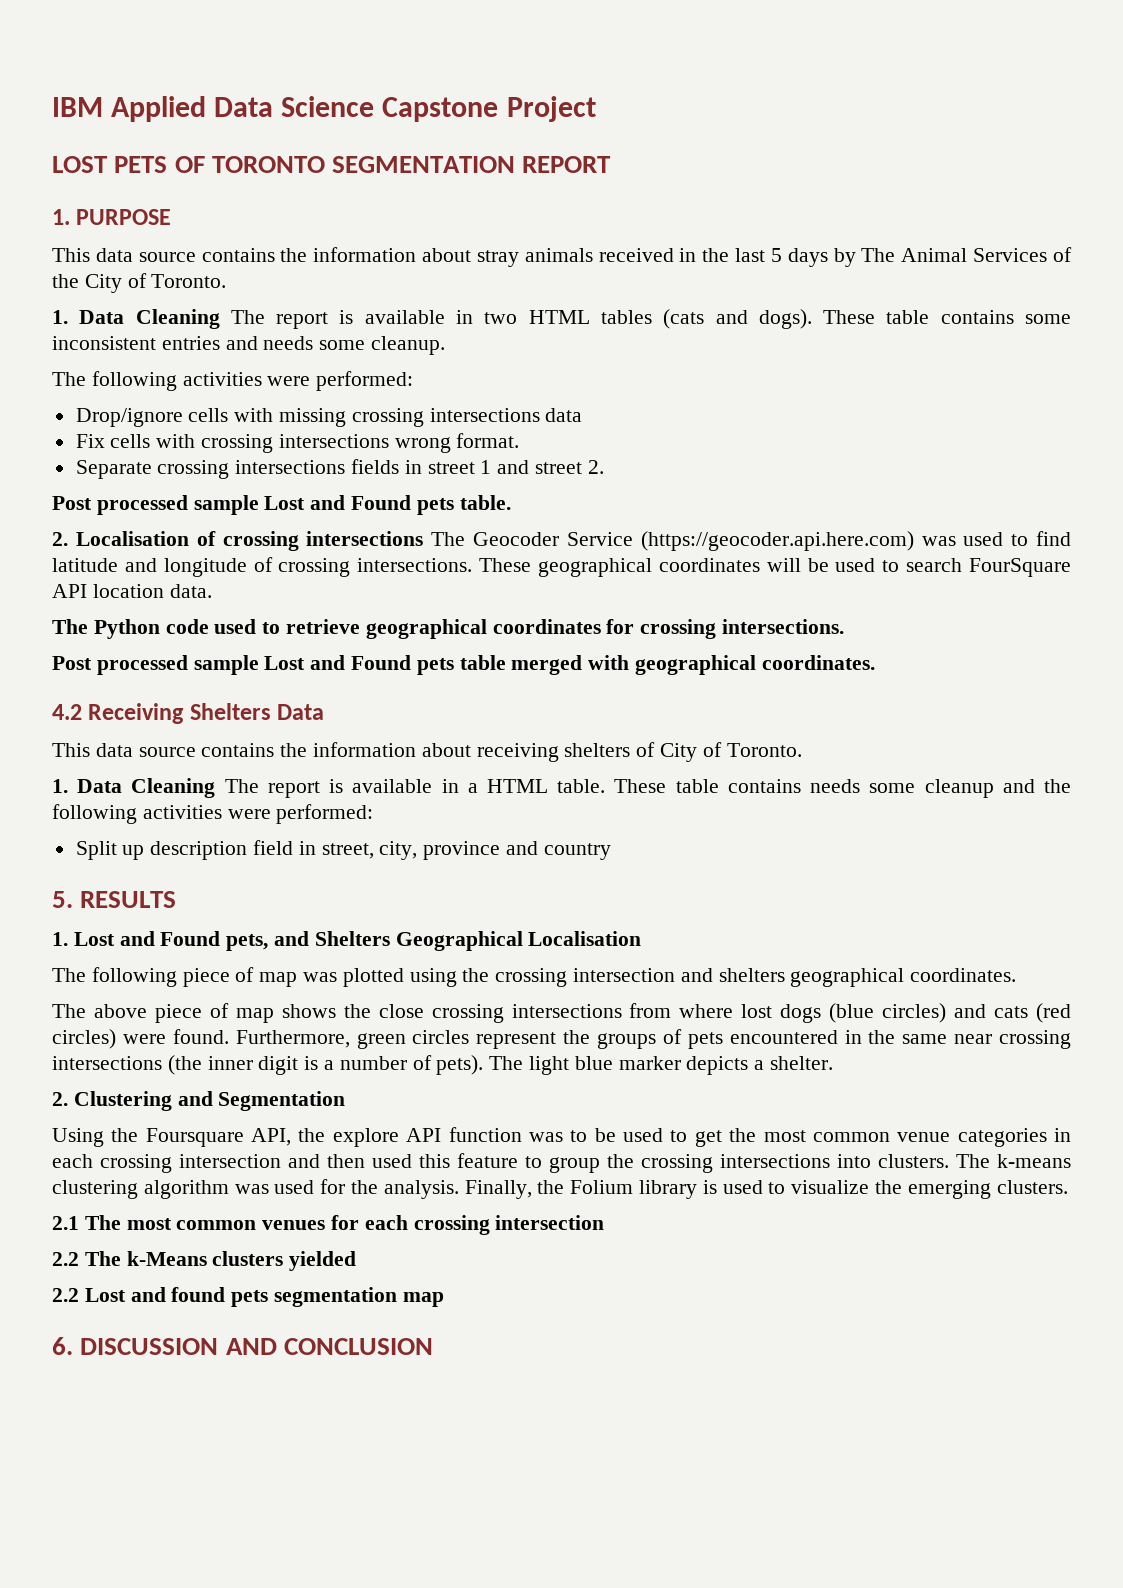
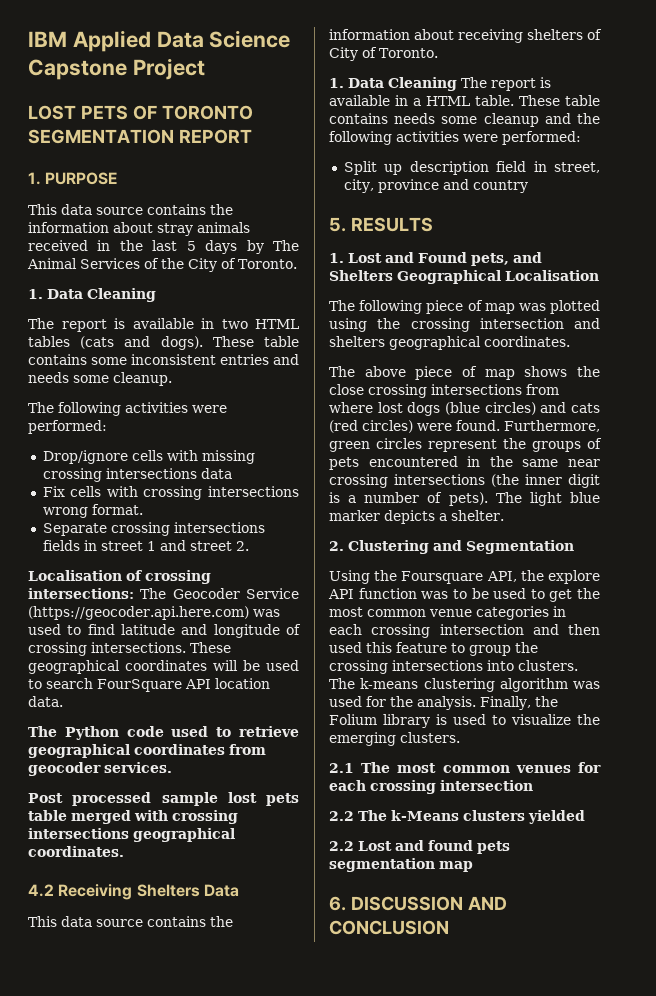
(220, 319) none -> (156, 295) //
[52,495,511,515] [52,532,68,546] Post processed sample Lost and Found pets table. // 2. -> (249, 546) none
[306,531,424,546] intersections -> [28,588,134,599] intersections:
[606,619,845,639] [52,655,412,675] for crossing intersections. // Post processed sample Lost and Found -> [229,744,266,755] [28,762,172,776] [28,792,257,806] from geocoder services. // Post processed sample lost
(630, 662) none -> [172,810,238,824] [28,828,129,839] crossing intersections

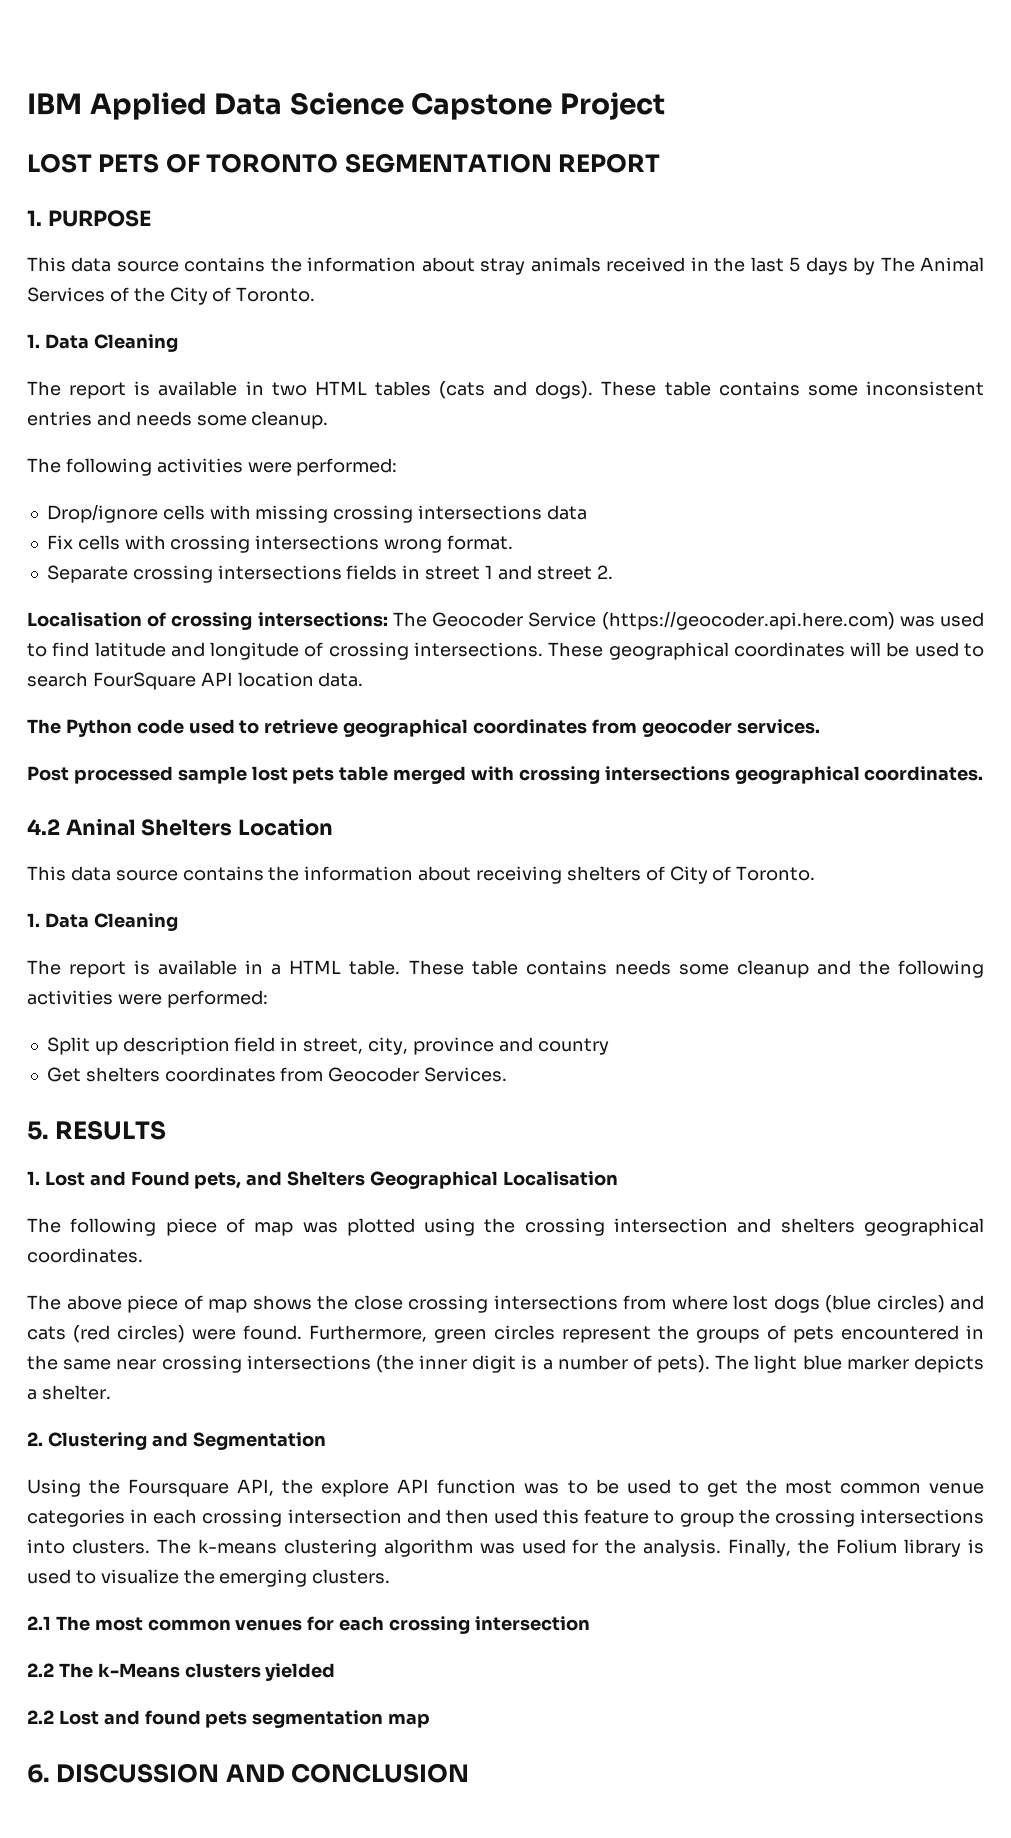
[58,884,239,900] Receiving Shelters Data -> [65,818,334,836] Aninal Shelters Location
(457, 84) none -> (178, 922) //
(528, 186) none -> [46,1067,508,1082] // Get shelters coordinates from Geocoder Services.

